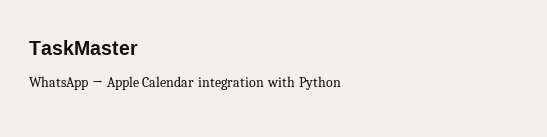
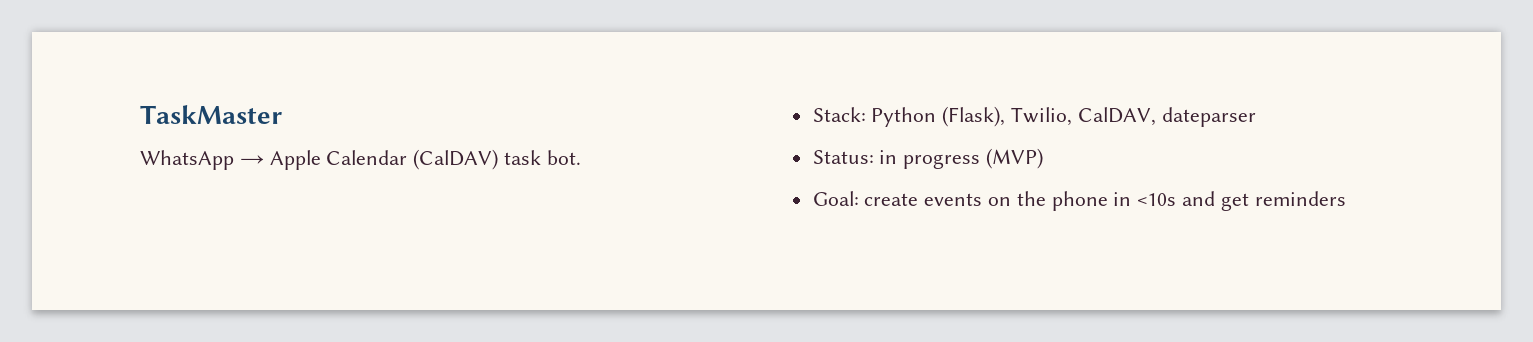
[198,76,341,90] integration with Python -> [413,149,581,170] [812,106,1256,127] [812,148,1044,169] [812,191,1346,211] (CalDAV) task bot. // Stack: Python (Flask), Twilio, CalDAV, dateparser // Status: in progress (MVP) // Goal: create events on the phone in <10s and get reminders

